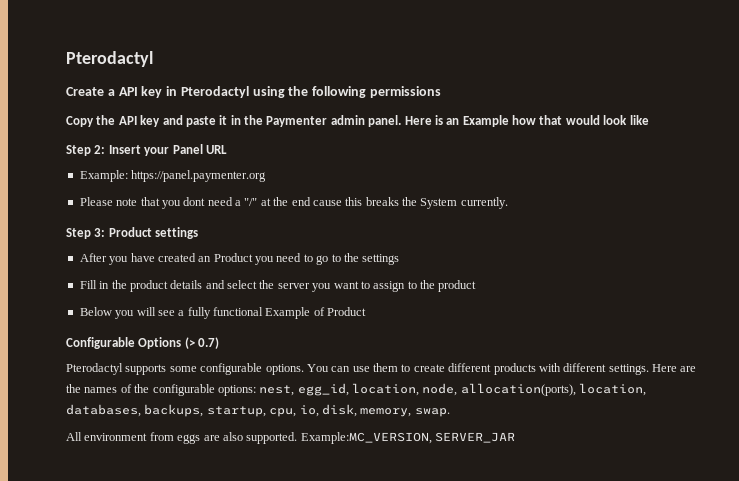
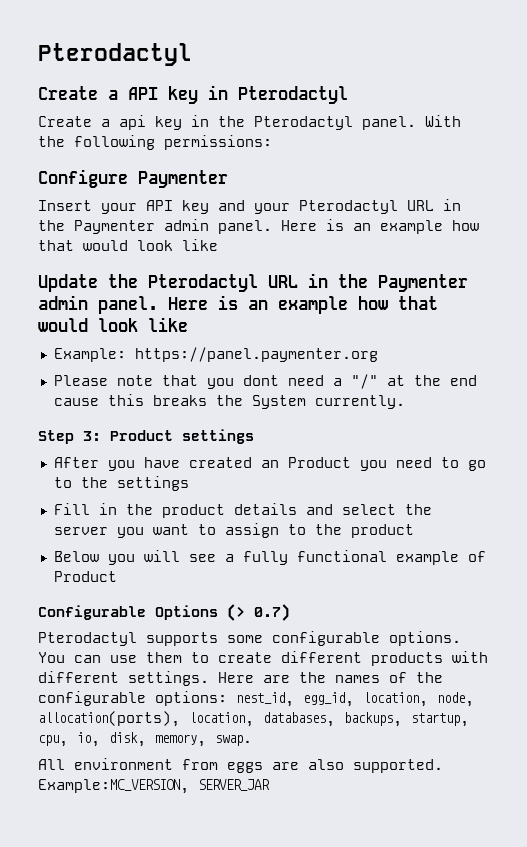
[252,86,442,98] [66,115,649,127] [66,144,227,156] using the following permissions // Copy the API key and paste it in the Paymenter admin panel. Here is an Example how that would look like // Step 2: Insert your Panel URL -> [38,115,461,130] [38,135,272,150] [38,169,228,188] [38,199,461,214] [38,219,479,234] [38,239,218,251] [38,273,468,292] [38,295,438,314] [38,317,188,332] // Create a api key in the Pterodactyl panel. With the following permissions: // Configure Paymenter // Insert your API key and your Pterodactyl URL in the Paymenter admin panel. Here is an example how that would look like // Update the Pterodactyl URL in the Paymenter admin panel. Here is an example how that would look like
[265,307,311,319] Example -> [395,551,459,565] example
[259,385,295,396] nest, -> [236,692,294,707] nest_id,

